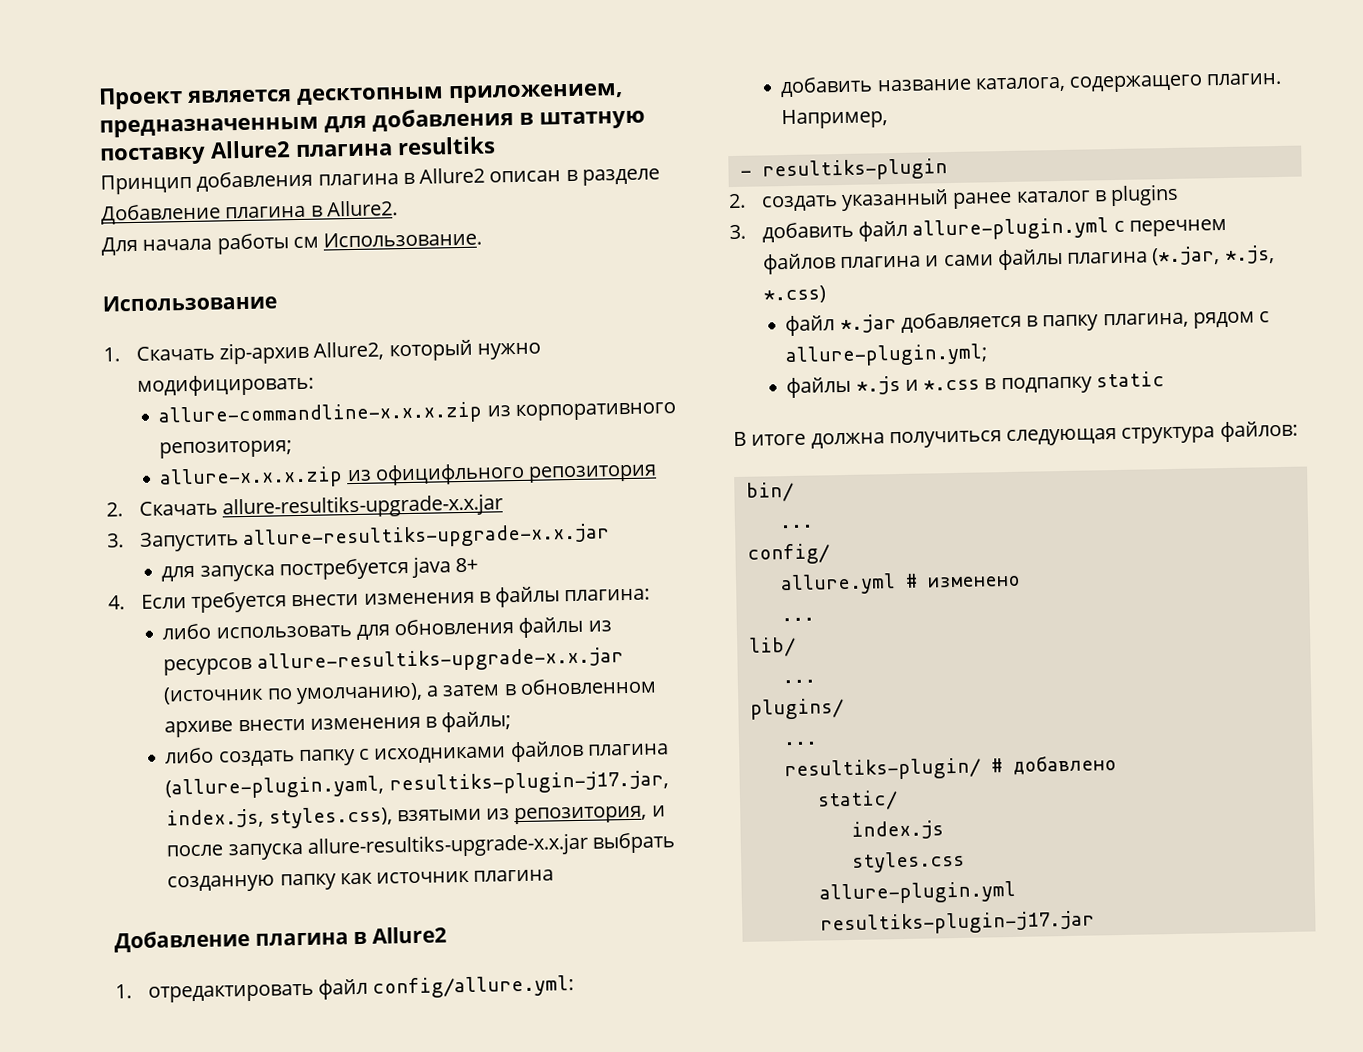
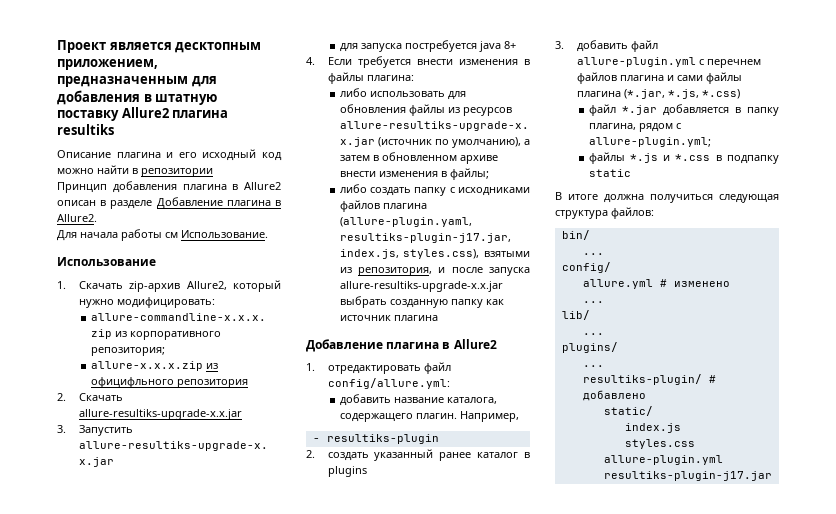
(496, 146) none -> [57,149,282,161] [57,165,213,177] // Описание плагина и его исходный код можно найти в репозитории

